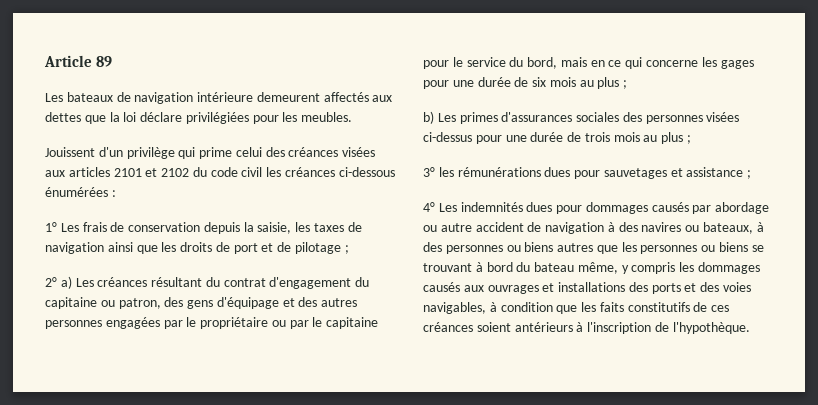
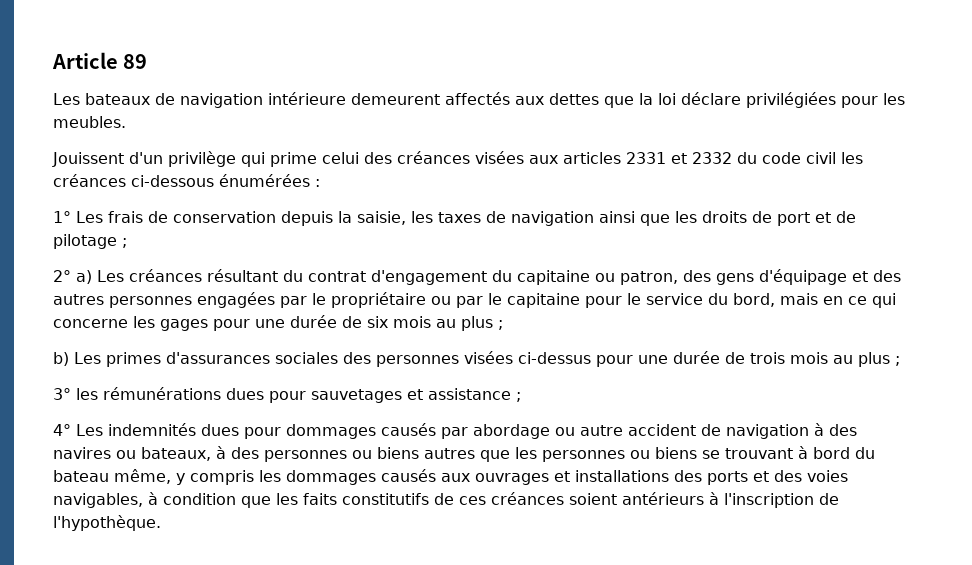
[113,168,190,177] 2101 et 2102 -> [626,152,732,164] 2331 et 2332

